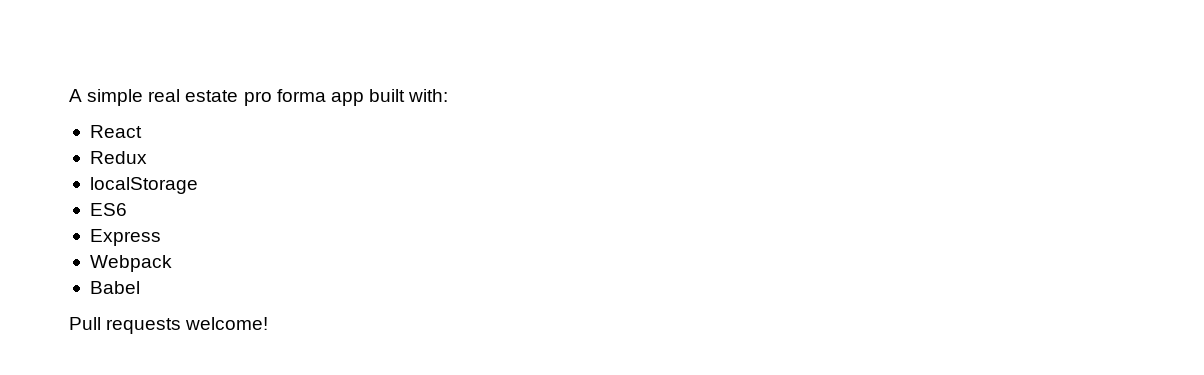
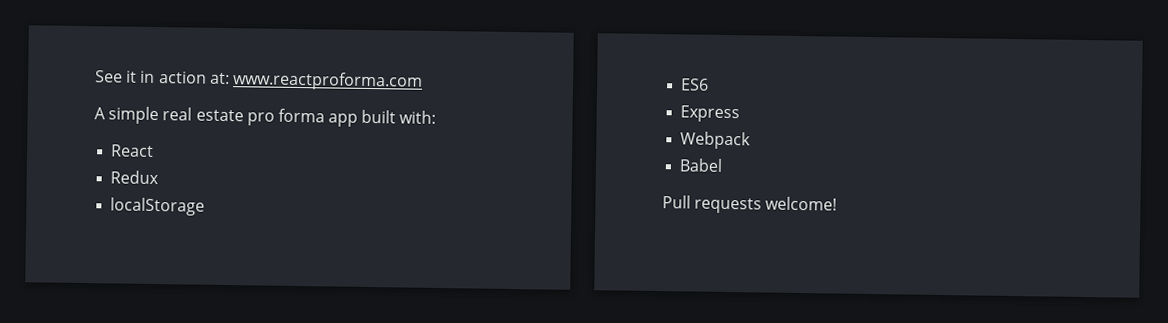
(69, 95) none -> [95,70,423,91] See it in action at: www.reactproforma.com //

